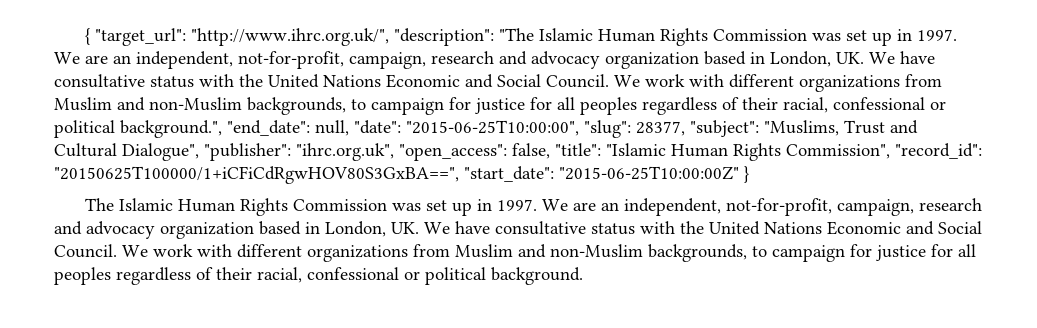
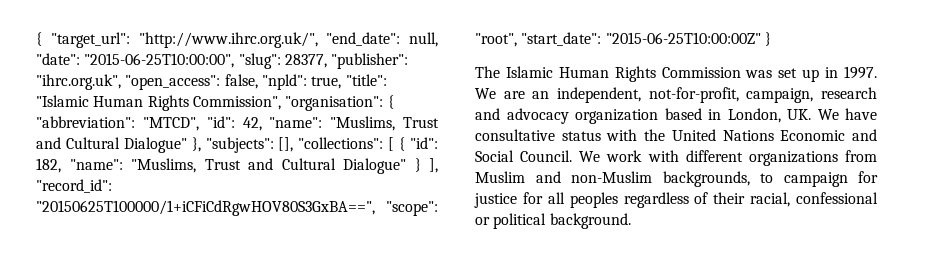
[393,28,957,46] [54,51,935,69] [54,74,942,92] [54,97,946,115] [54,120,222,138] "description": "The Islamic Human Rights Commission was set up in 1997. We are an independent, not-for-profit, campaign, research and advocacy organization based in London, UK. We have consultative status with the United Nations Economic and Social Council. We work with different organizations from Muslim and non-Muslim backgrounds, to campaign for justice for all peoples regardless of their racial, confessional or political background.", -> (318, 40) none
[690,120,918,137] [54,143,199,161] "subject": "Muslims, Trust and Cultural Dialogue", -> (327, 61) none
(550, 151) none -> [261,74,342,90] "npld": true,
[895,143,982,159] [54,166,459,184] "record_id": "20150625T100000/1+iCFiCdRgwHOV80S3GxBA==", -> [285,95,394,111] [36,116,439,131] [36,137,439,153] [36,158,438,174] [36,179,112,193] [36,200,438,216] [475,33,517,47] "organisation": { "abbreviation": "MTCD", "id": 42, "name": "Muslims, Trust and Cultural Dialogue" }, "subjects": [], "collections": [ { "id": 182, "name": "Muslims, Trust and Cultural Dialogue" } ], "record_id": "20150625T100000/1+iCFiCdRgwHOV80S3GxBA==", "scope": "root",

